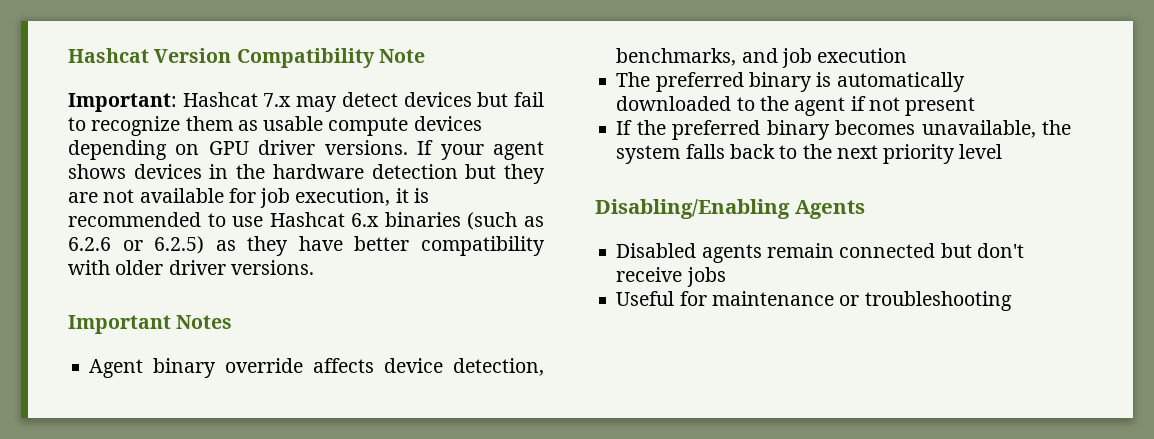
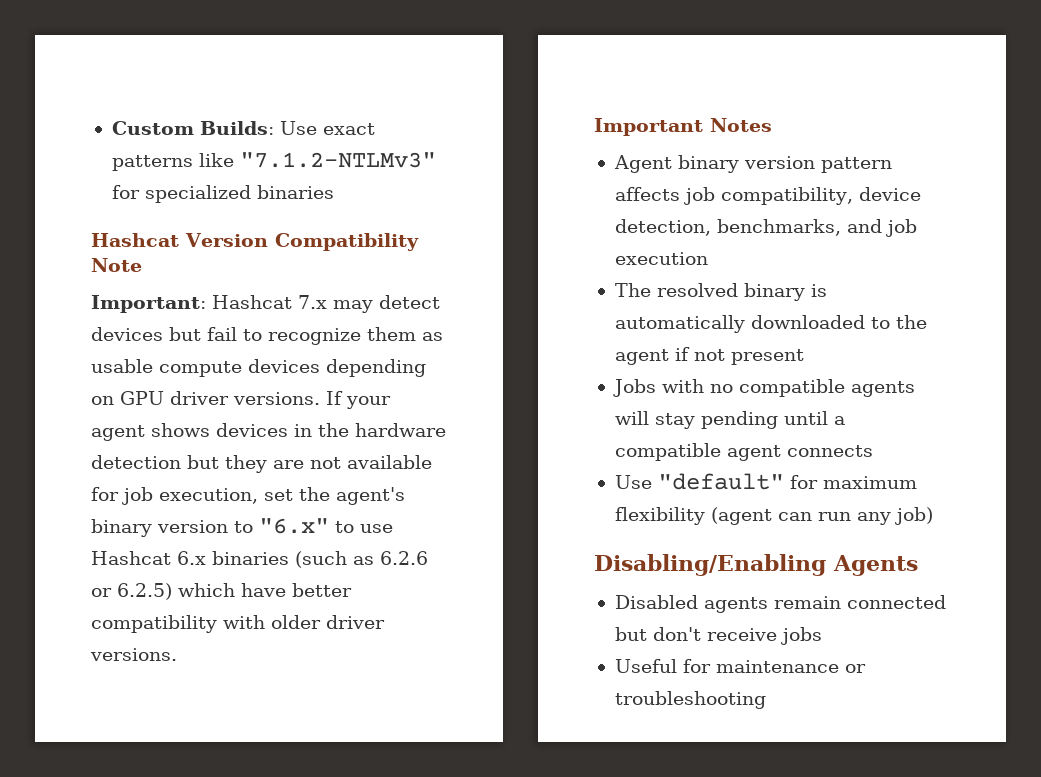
(68, 55) none -> [111,121,375,135] [111,152,436,171] [111,185,334,203] Custom Builds: Use exact patterns like "7.1.2-NTLMv3" for specialized binaries //
[395,188,429,203] [68,212,201,227] it is recommended -> [264,487,405,505] [91,518,329,537] set the agent's binary version to "6.x"
[215,236,289,256] as they -> [178,583,235,597] which
[225,358,375,373] override affects -> [743,156,892,173] [614,187,853,205] version pattern affects job compatibility,
[655,72,744,92] preferred -> [656,283,738,297] resolved
[616,120,1071,140] [616,144,1003,164] If the preferred binary becomes unavailable, the system falls back to the next priority level -> [612,379,915,397] [614,411,845,429] [614,443,873,461] [614,473,917,490] [614,507,933,525] Jobs with no compatible agents will stay pending until a compatible agent connects // Use "default" for maximum flexibility (agent can run any job)

